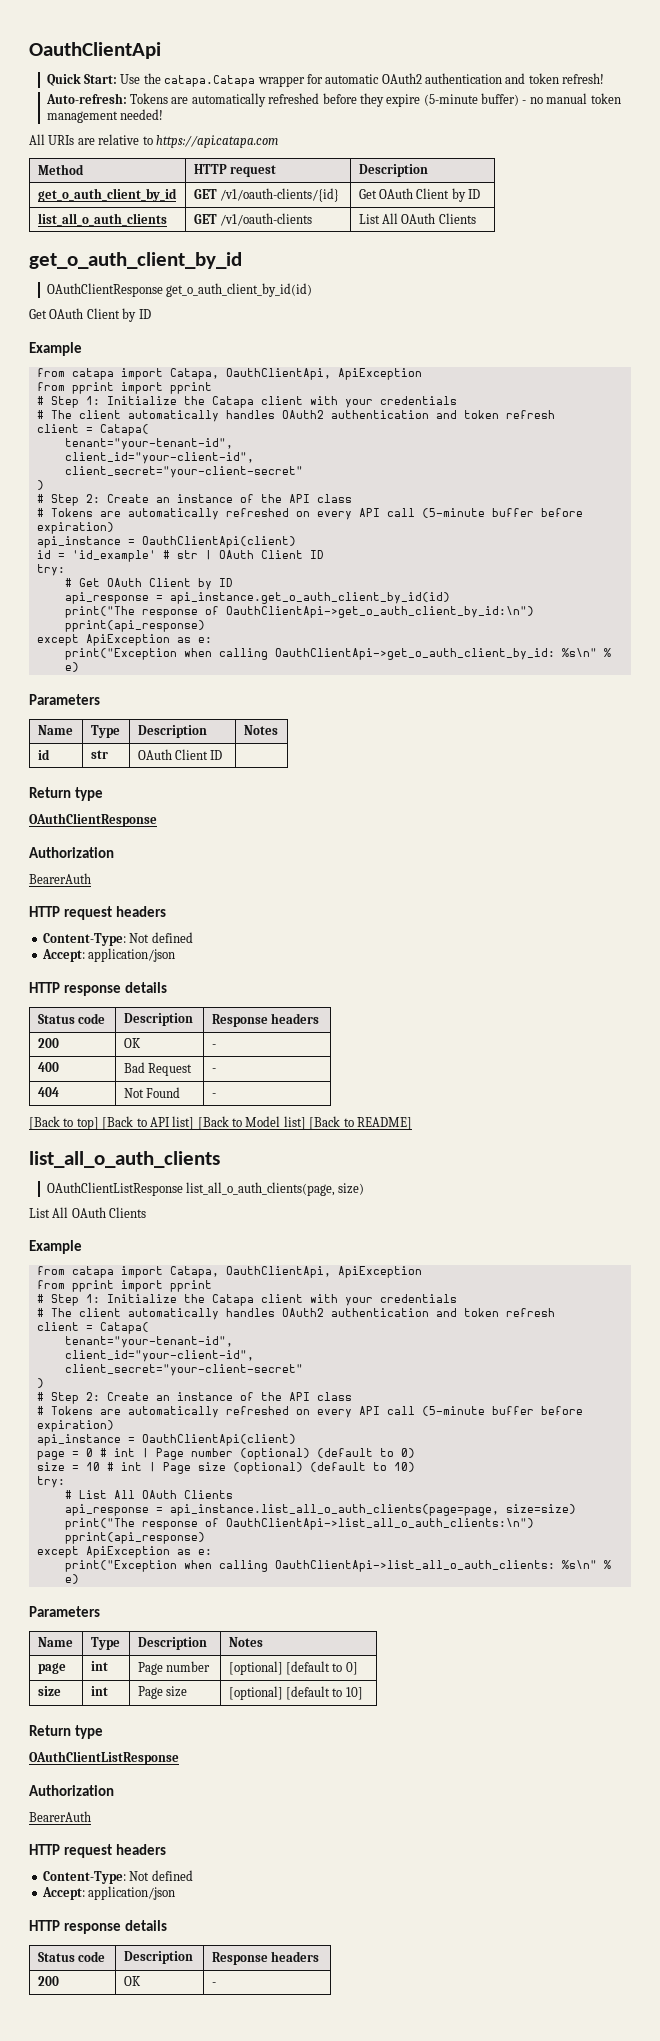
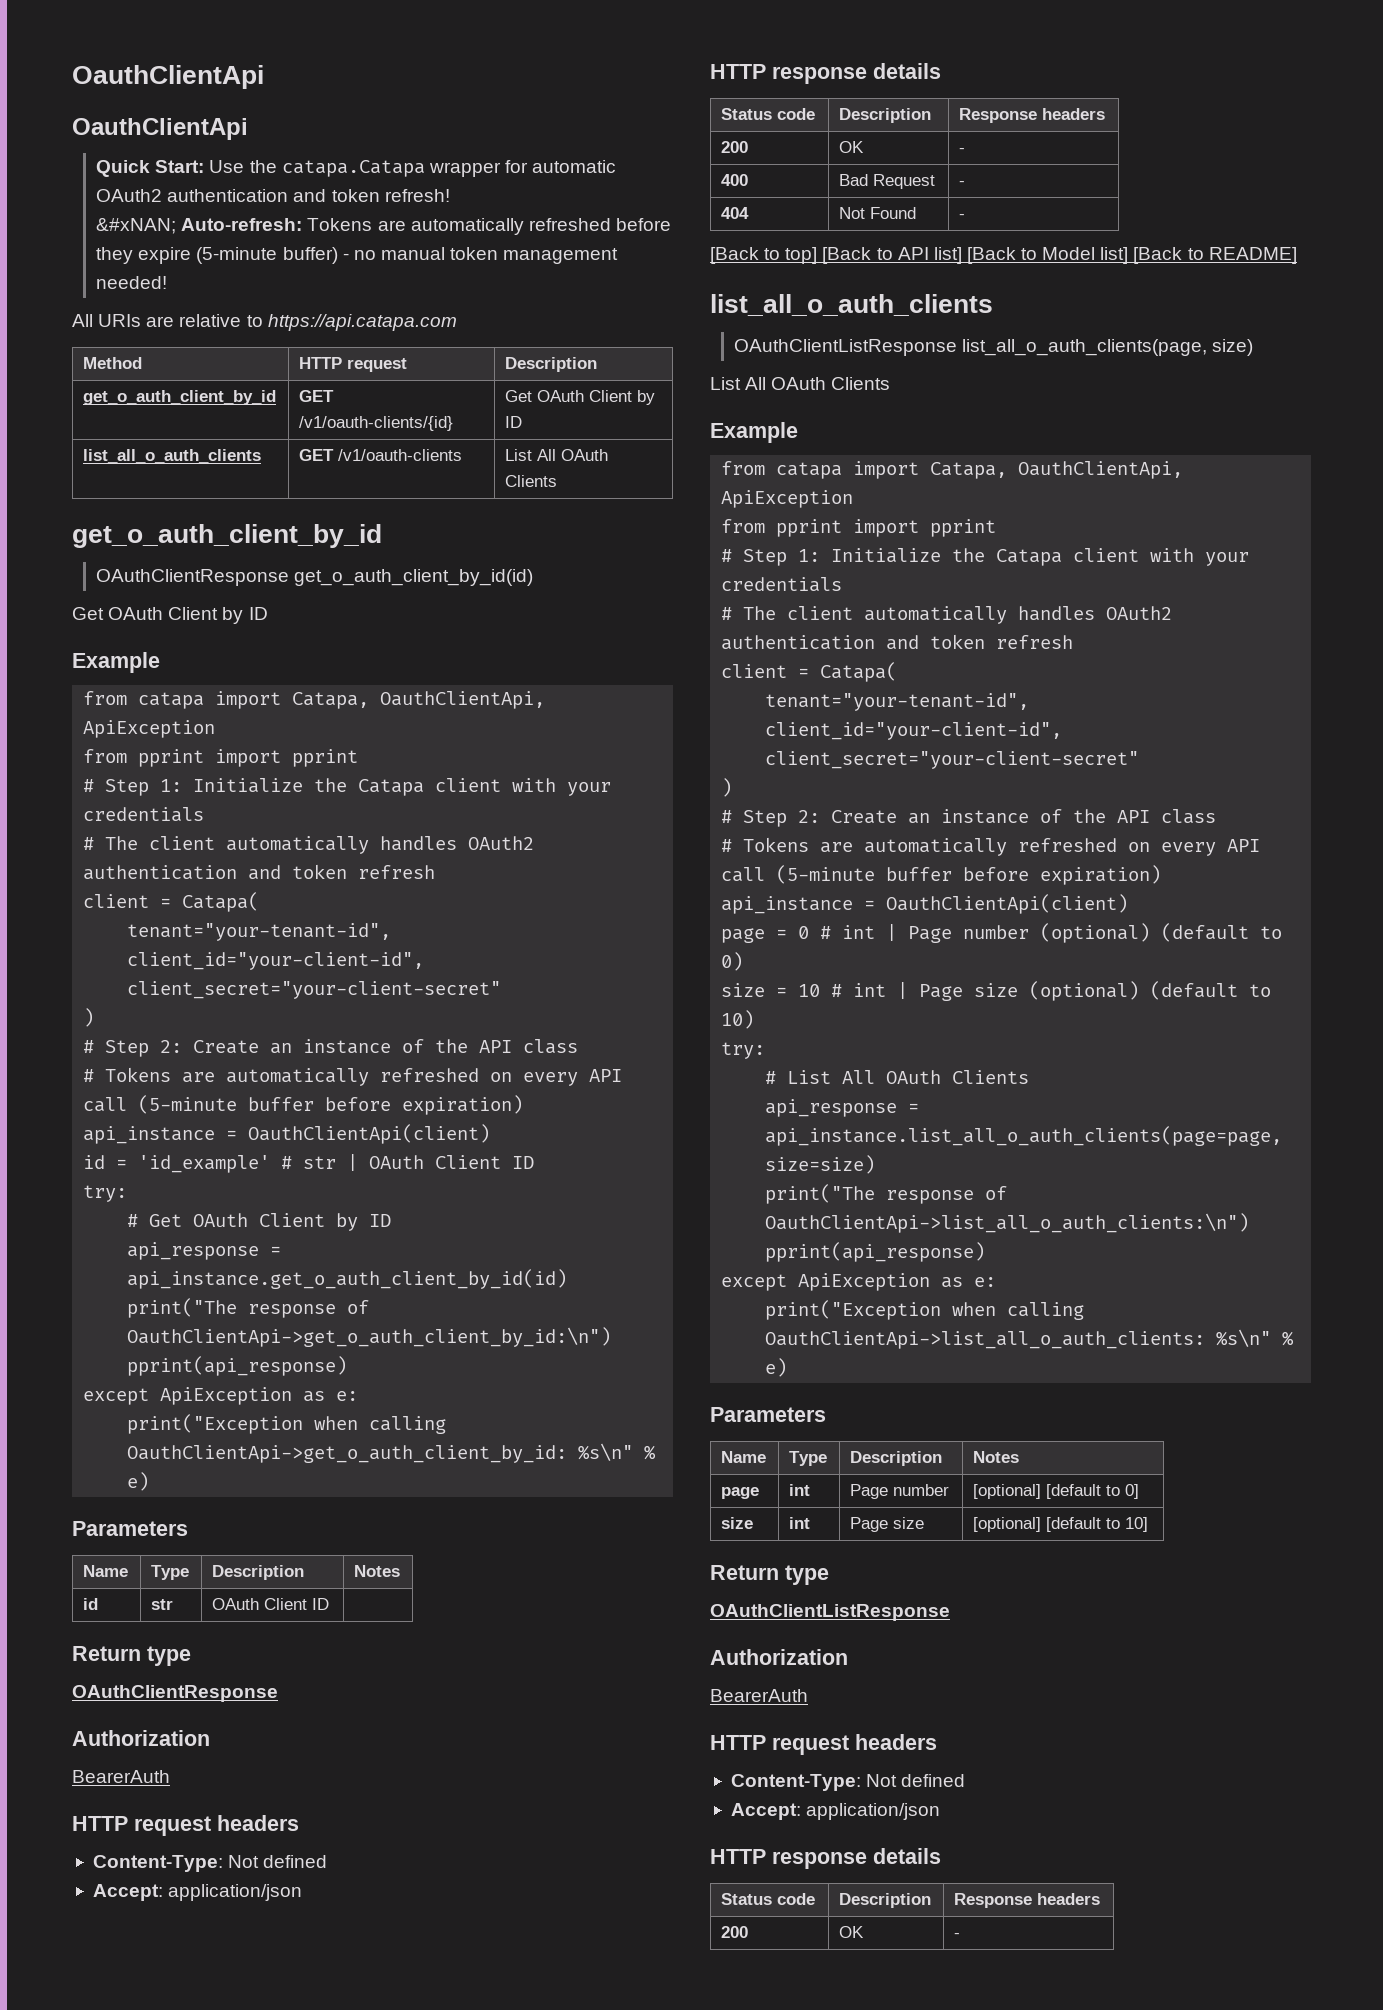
[29,42,161,59] OauthClientApi -> [72,65,264,89] [72,118,248,140] OauthClientApi // OauthClientApi
(605, 78) none -> [96,218,177,234] &#xNAN;

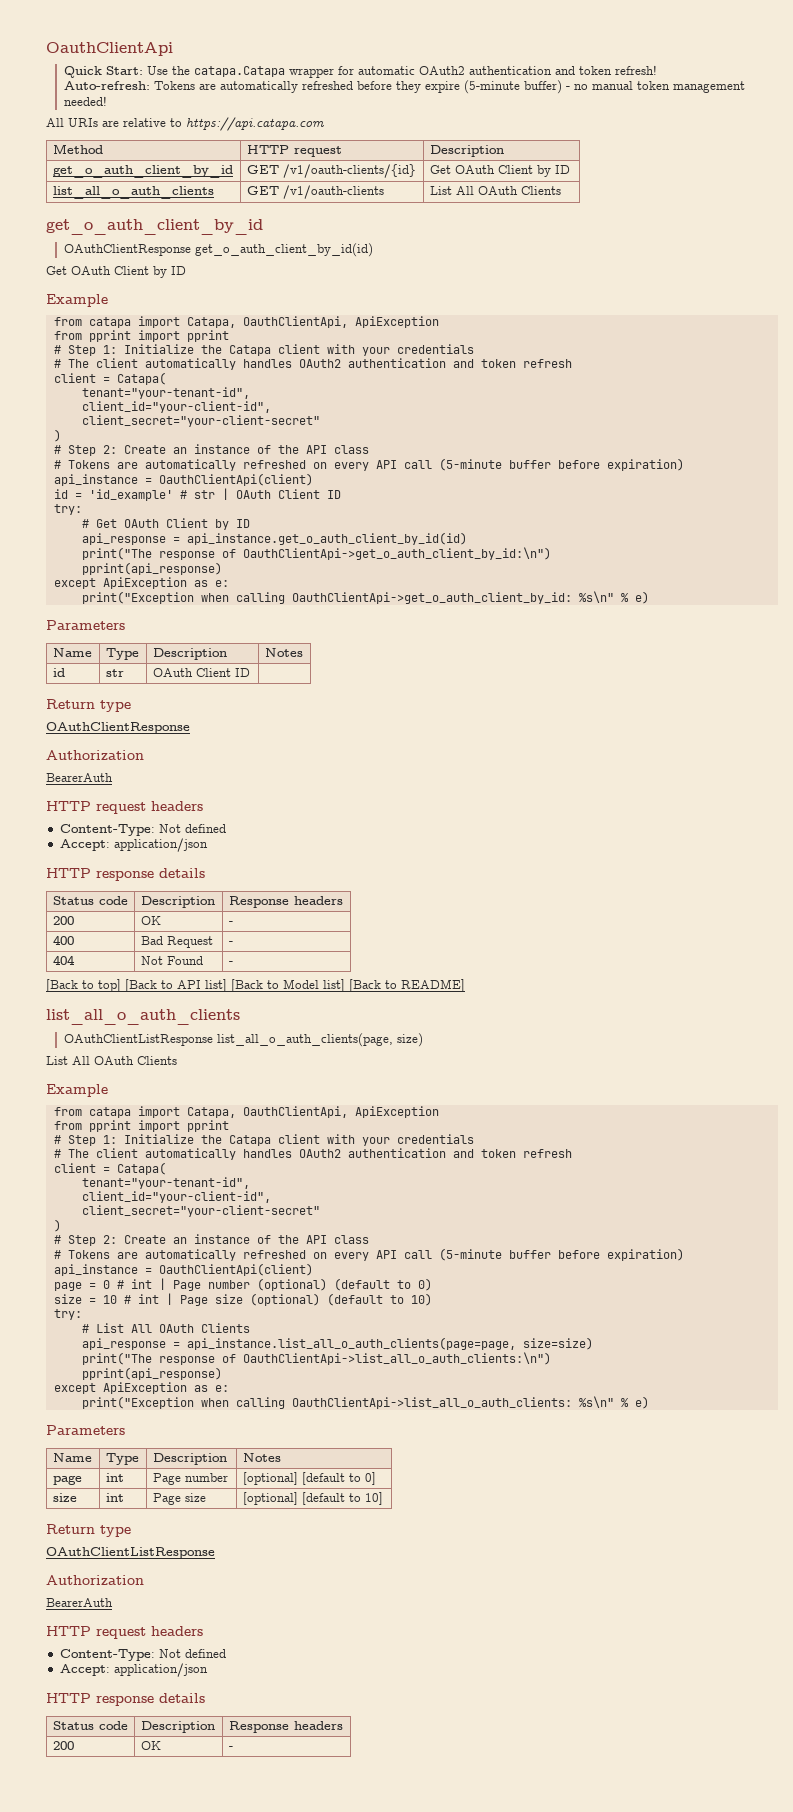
[72,65,264,89] [72,118,248,140] OauthClientApi // OauthClientApi -> [46,42,173,56] OauthClientApi
[96,218,177,234] &#xNAN; -> (658, 70) none

